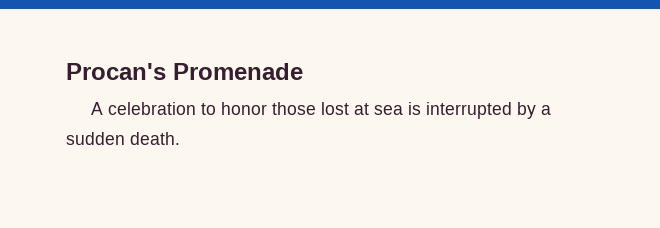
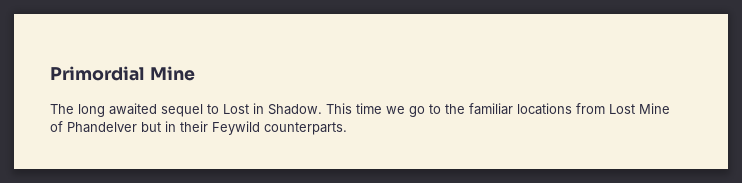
[66,63,303,80] [91,102,552,119] [66,132,180,145] Procan's Promenade // A celebration to honor those lost at sea is interrupted by a sudden death. -> [50,66,195,81] [50,103,670,117] [50,121,347,135] Primordial Mine // The long awaited sequel to Lost in Shadow. This time we go to the familiar locations from Lost Mine of Phandelver but in their Feywild counterparts.

